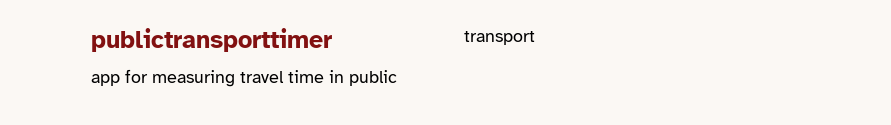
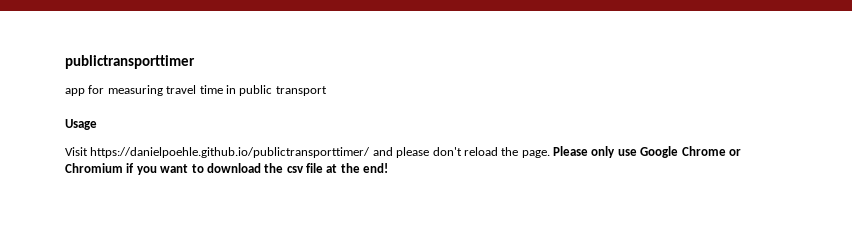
(535, 38) none -> [65,119,97,130] [65,146,741,158] [65,163,389,175] // Usage // Visit https://danielpoehle.github.io/publictransporttimer/ and please don't reload the page. Please only use Google Chrome or Chromium if you want to download the csv file at the end!

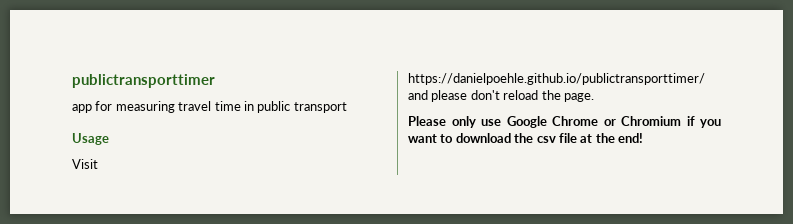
(550, 154) none -> (594, 97) //

